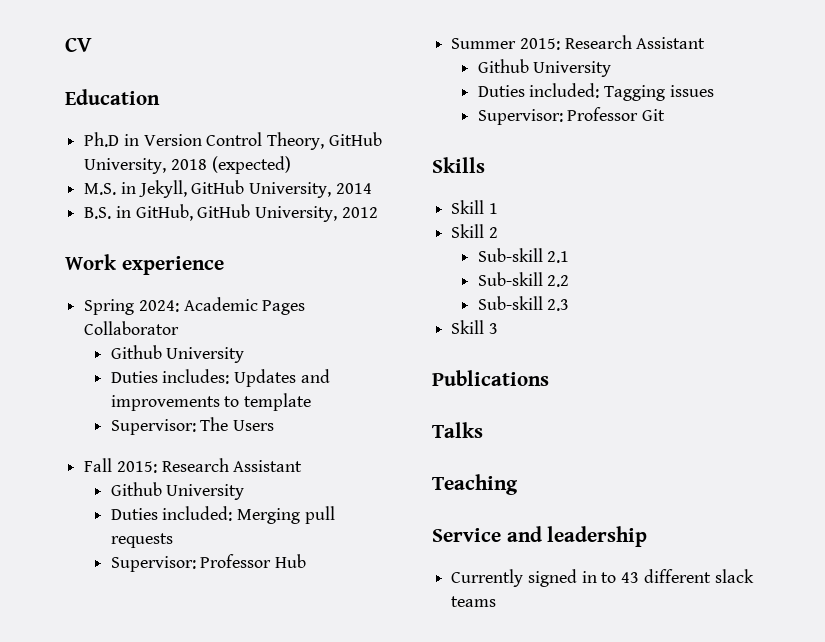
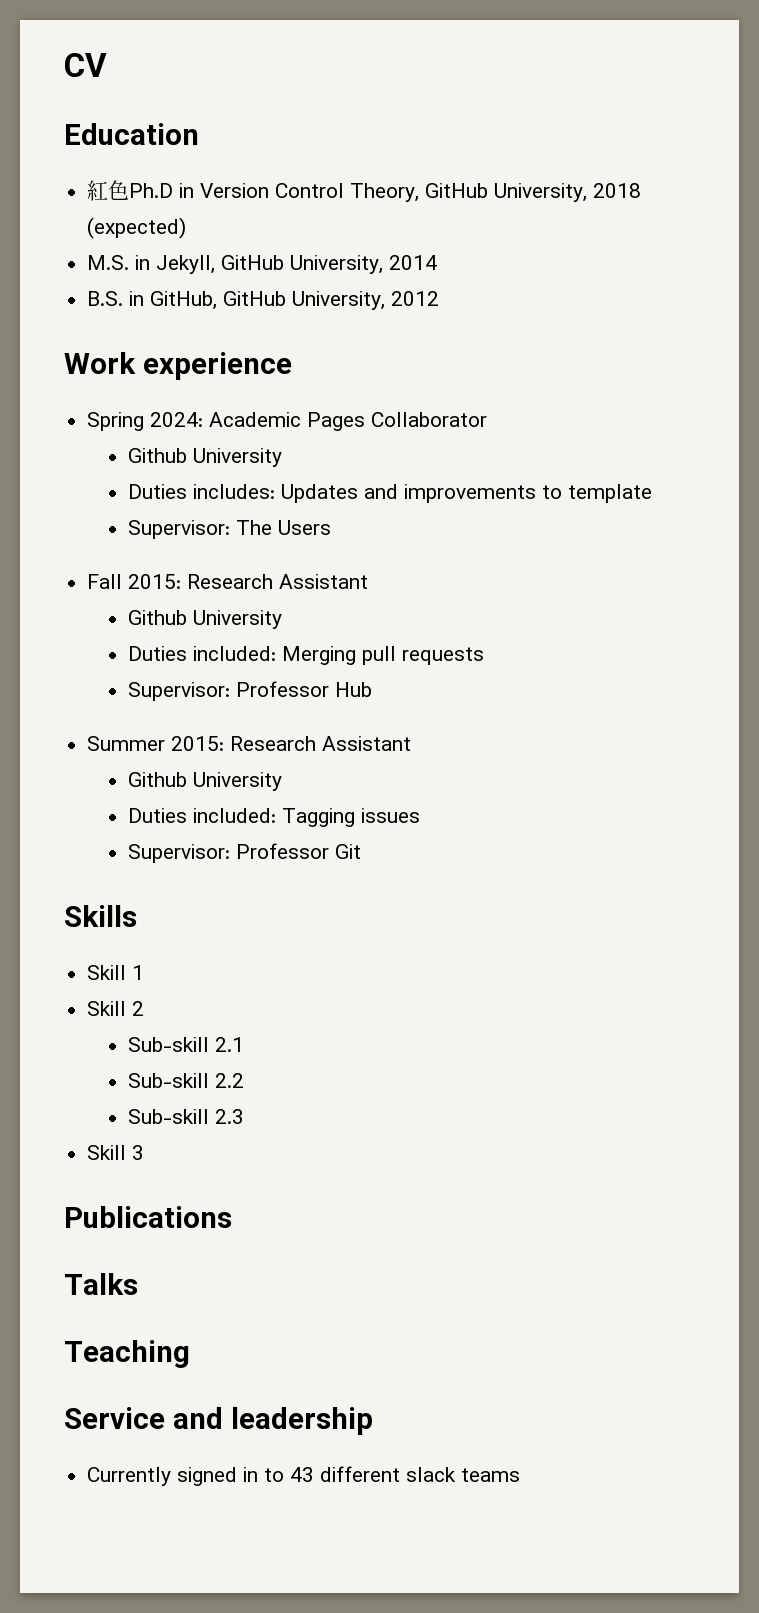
(160, 97) none -> [87,180,130,201] 紅色

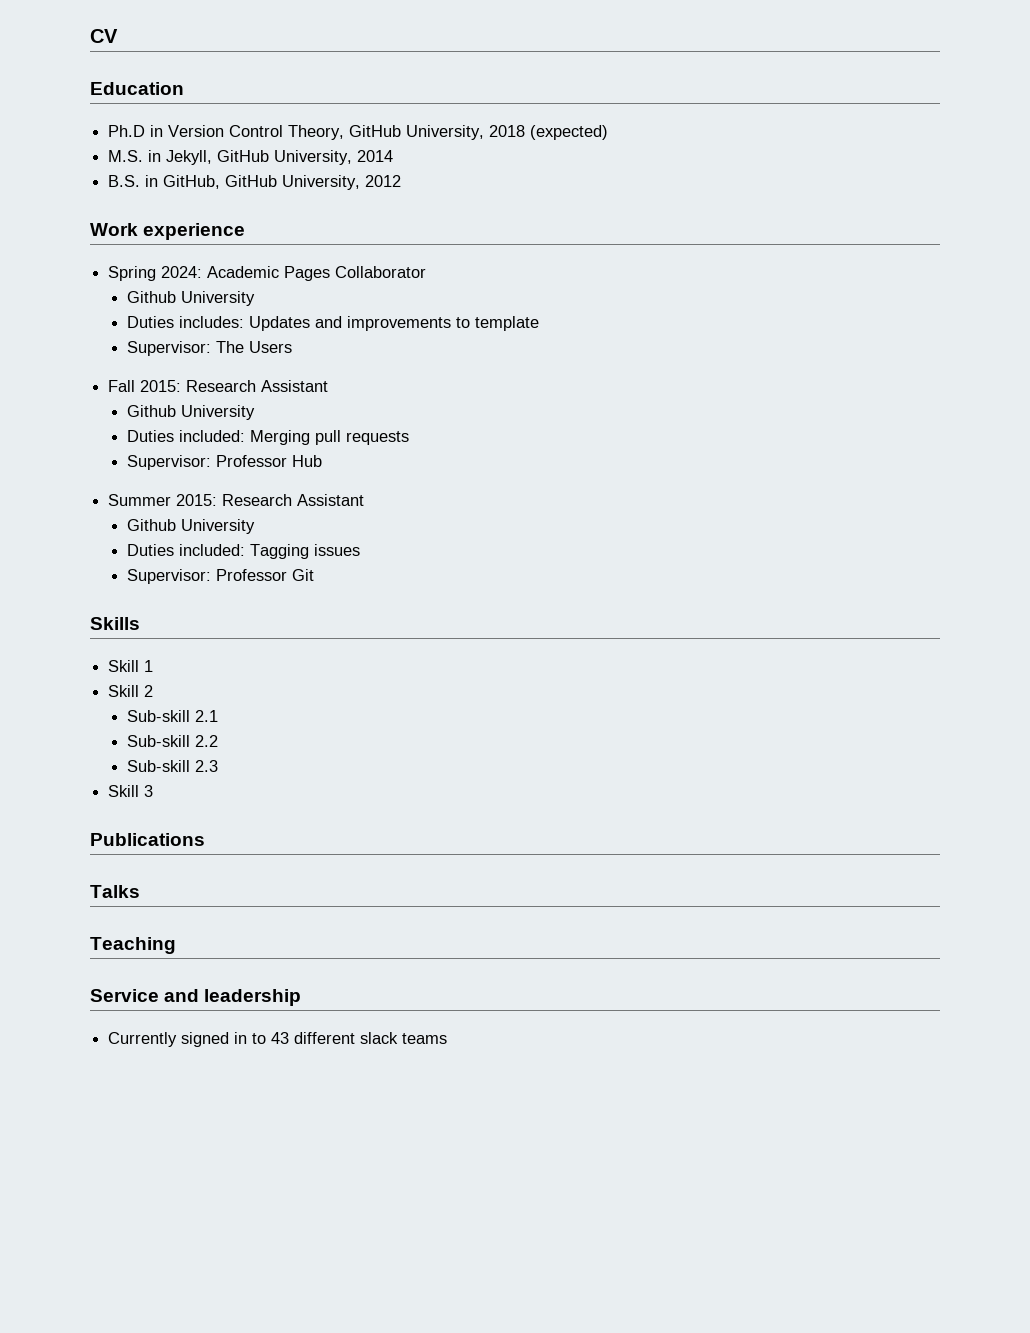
[87,180,130,201] 紅色 -> (184, 88) none

